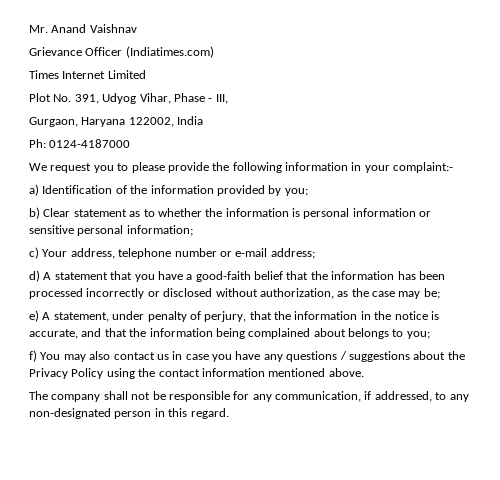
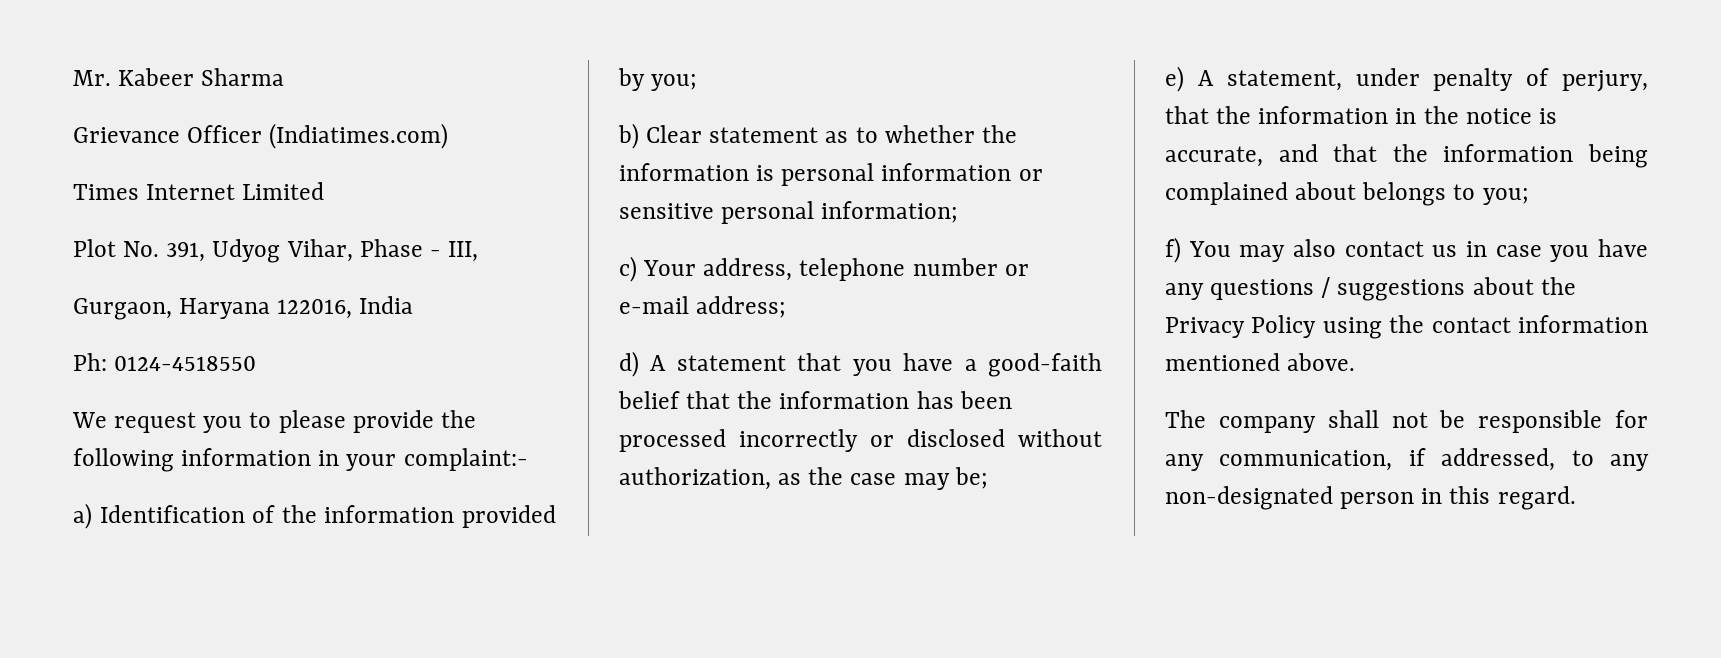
[51,24,137,33] Anand Vaishnav -> [118,68,285,86] Kabeer Sharma
[128,117,174,127] 122002, -> [277,299,353,319] 122016,
[49,139,131,148] 0124-4187000 -> [114,356,257,371] 0124-4518550

